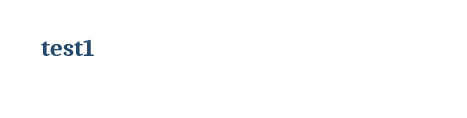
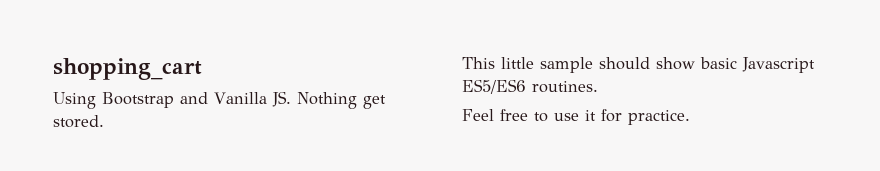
[41,39,94,56] test1 -> [53,58,202,80] [53,91,386,109] [53,115,104,128] [462,57,815,73] [462,79,598,94] [462,109,690,125] shopping_cart // Using Bootstrap and Vanilla JS. Nothing get stored. // This little sample should show basic Javascript ES5/ES6 routines. // Feel free to use it for practice.

